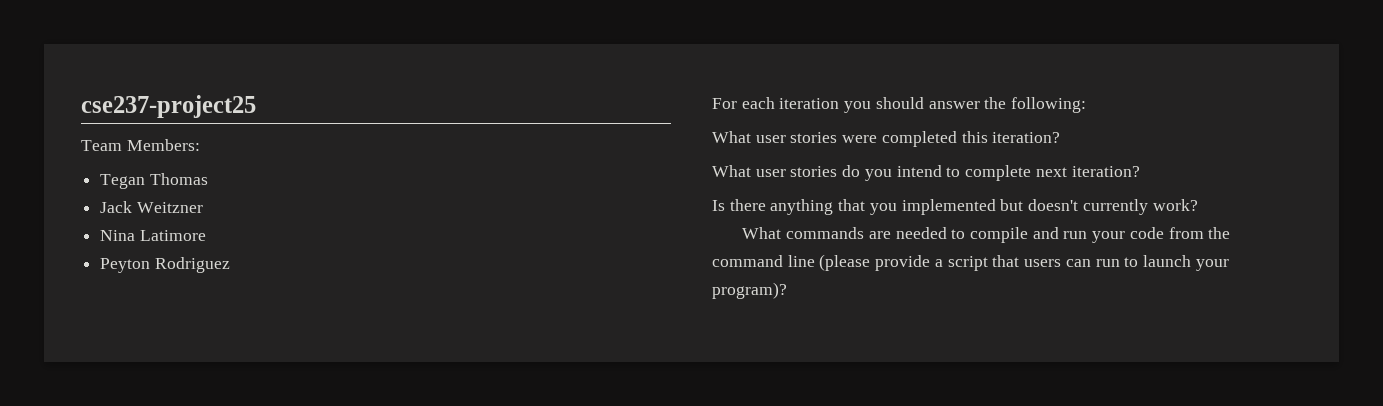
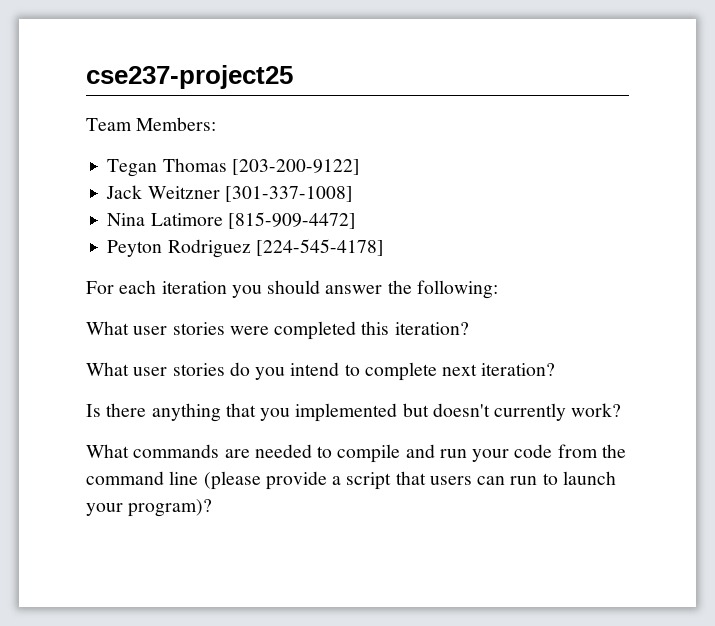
(208, 179) none -> [231,159,360,175] [203-200-9122]
(203, 207) none -> [224,186,353,202] [301-337-1008]
(206, 235) none -> [227,212,356,229] [815-909-4472]
(230, 265) none -> [255,239,384,256] [224-545-4178]

